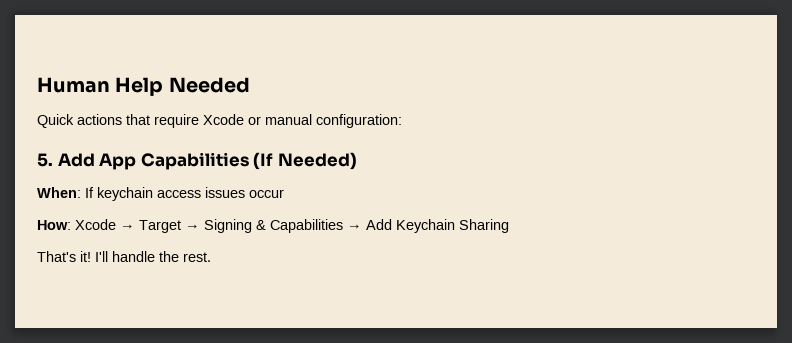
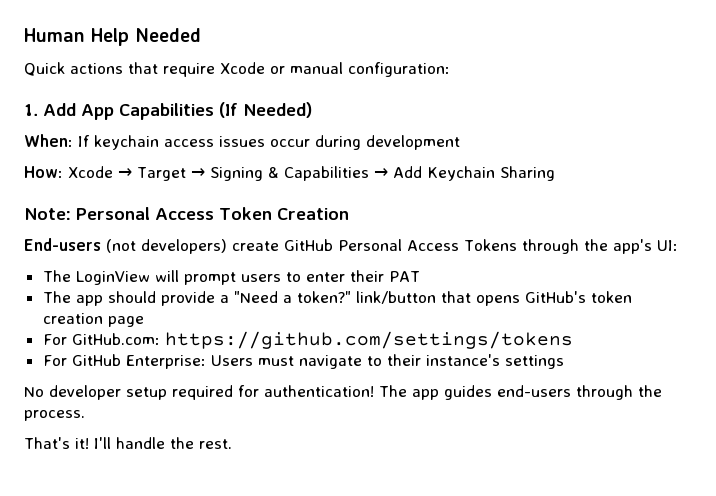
[37,153,53,167] 5. -> [24,104,38,116] 1.
(284, 193) none -> [315,135,460,150] during development
(509, 226) none -> [24,207,349,220] [24,238,678,254] [42,270,420,285] [42,291,632,306] [42,313,144,327] [42,331,573,349] [42,354,564,369] [24,385,662,400] [24,410,85,421] // Note: Personal Access Token Creation // End-users (not developers) create GitHub Personal Access Tokens through the app's UI: // The LoginView will prompt users to enter their PAT // The app should provide a "Need a token?" link/button that opens GitHub's token creation page // For GitHub.com: https://github.com/settings/tokens // For GitHub Enterprise: Users must navigate to their instance's settings // No developer setup required for authentication! The app guides end-users through the process.

